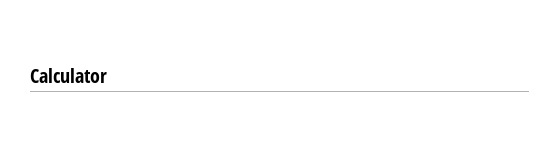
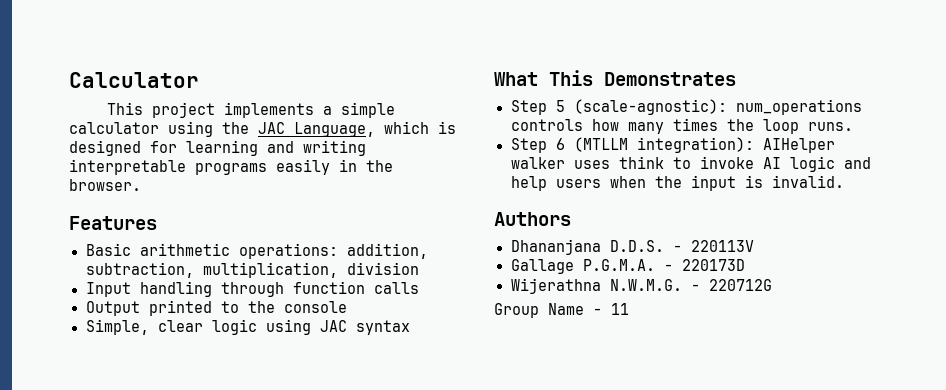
(107, 75) none -> [107,102,396,118] [69,121,456,137] [69,140,366,156] [69,159,393,175] [69,179,141,191] [69,216,157,230] [85,243,428,259] [85,262,419,278] [85,281,419,297] [85,300,347,316] [85,319,410,335] [494,70,736,86] [510,99,862,115] [510,118,853,134] [510,137,835,153] [510,156,871,172] [510,175,844,191] [494,212,571,226] [510,239,754,255] [510,259,745,274] [510,278,772,294] [494,303,629,318] // This project implements a simple calculator using the JAC Language, which is designed for learning and writing interpretable programs easily in the browser. // Features // Basic arithmetic operations: addition, subtraction, multiplication, division // Input handling through function calls // Output printed to the console // Simple, clear logic using JAC syntax // What This Demonstrates // Step 5 (scale-agnostic): num_operations controls how many times the loop runs. // Step 6 (MTLLM integration): AIHelper walker uses think to invoke AI logic and help users when the input is invalid. // Authors // Dhananjana D.D.S. - 220113V // Gallage P.G.M.A. - 220173D // Wijerathna N.W.M.G. - 220712G // Group Name - 11

